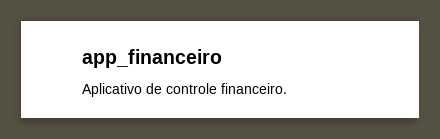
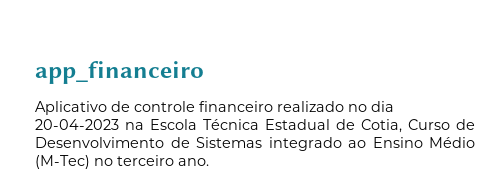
[221,83,287,94] financeiro. -> [199,101,394,112] [35,119,475,133] [35,137,475,151] [35,155,209,169] financeiro realizado no dia 20-04-2023 na Escola Técnica Estadual de Cotia, Curso de Desenvolvimento de Sistemas integrado ao Ensino Médio (M-Tec) no terceiro ano.

